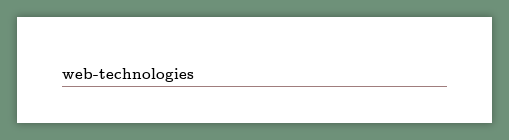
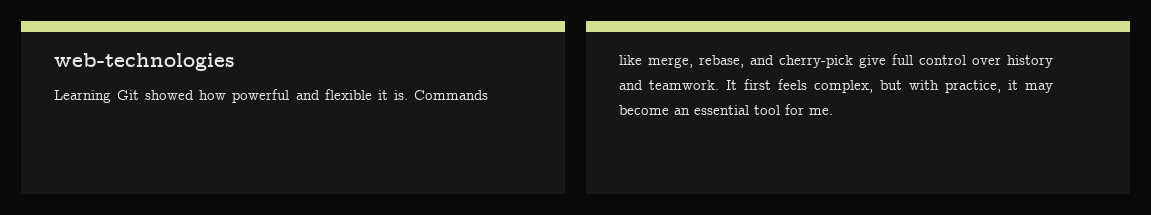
(194, 75) none -> [54,89,488,103] [619,54,1053,68] [619,79,1053,93] [619,104,833,115] // Learning Git showed how powerful and flexible it is. Commands like merge, rebase, and cherry-pick give full control over history and teamwork. It first feels complex, but with practice, it may become an essential tool for me.

